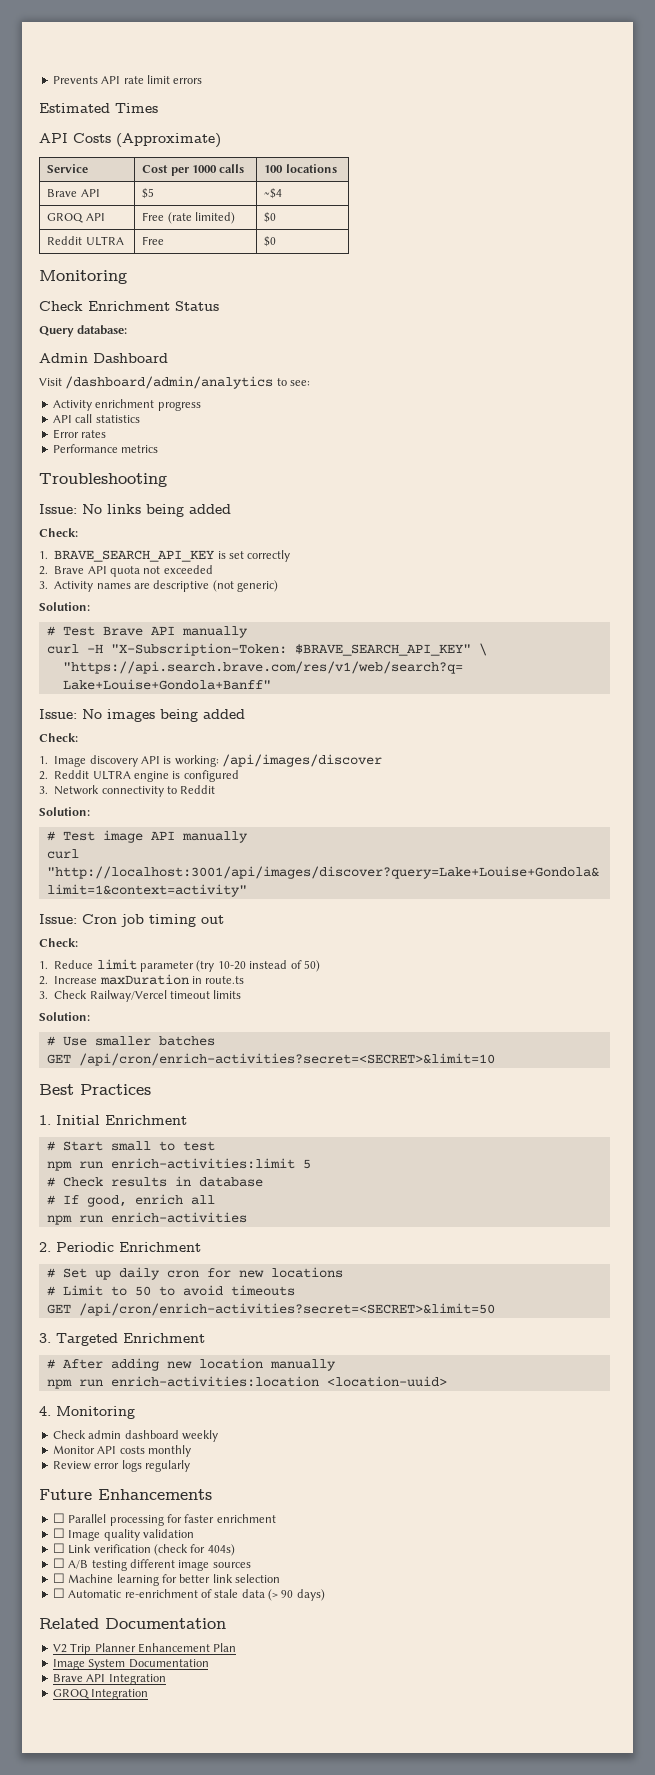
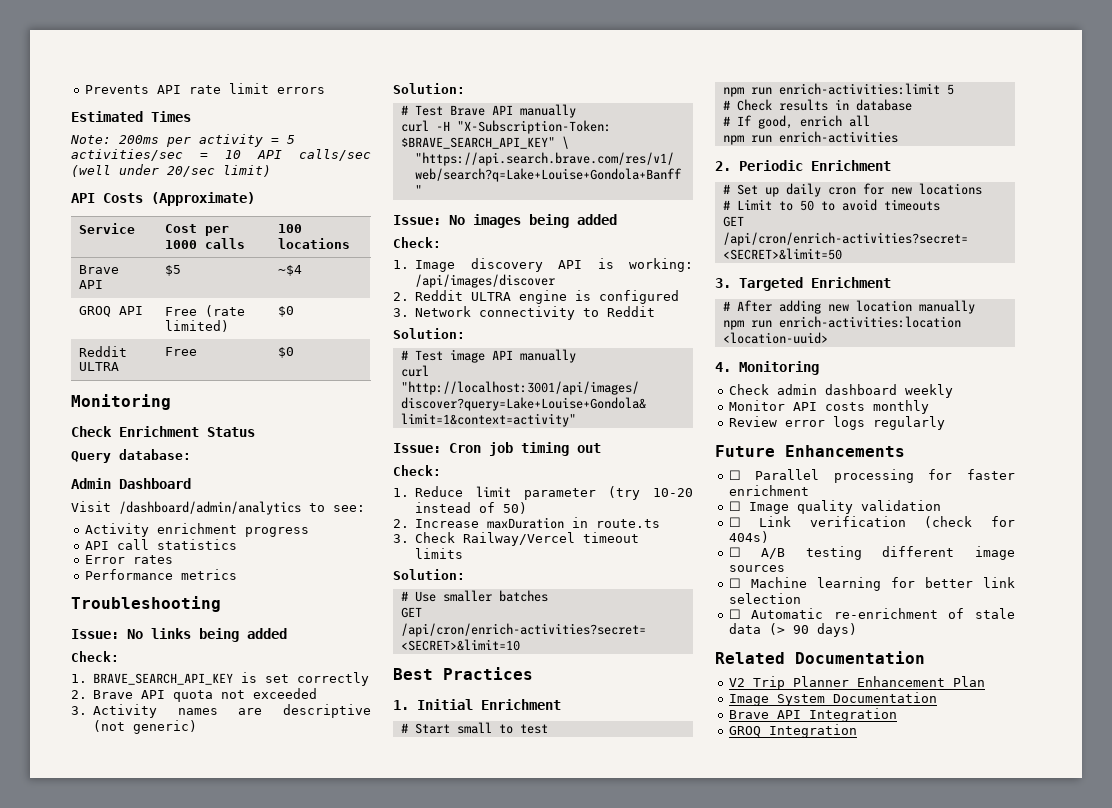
(158, 108) none -> [70,134,295,147] [71,149,371,161] [71,164,271,177] // Note: 200ms per activity = 5 activities/sec = 10 API calls/sec (well under 20/sec limit)

